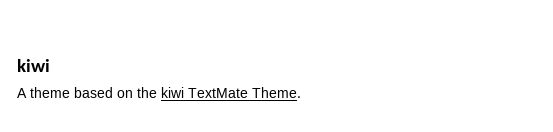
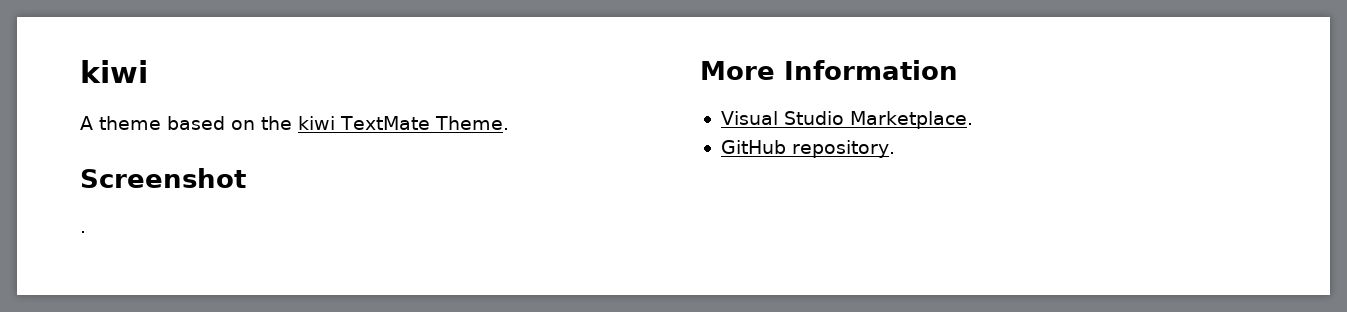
(301, 92) none -> [80,168,246,188] [80,231,86,233] [700,60,958,80] [720,111,973,129] [720,140,895,158] // Screenshot // . // More Information // Visual Studio Marketplace. // GitHub repository.

